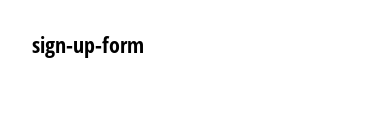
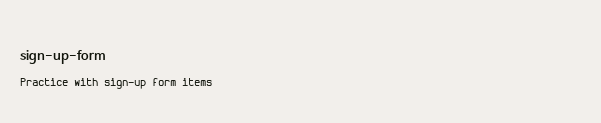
(144, 47) none -> [20,78,212,89] // Practice with sign-up form items

